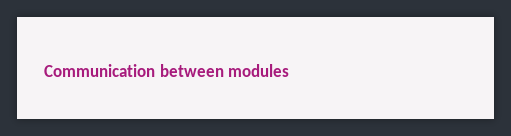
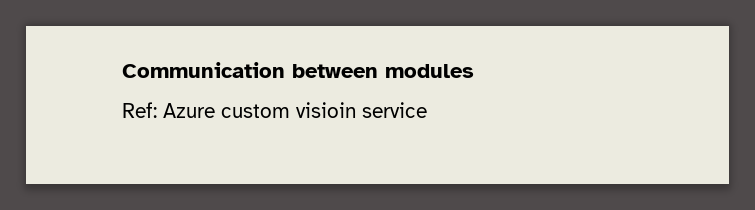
(290, 70) none -> [122,102,427,118] // Ref: Azure custom visioin service

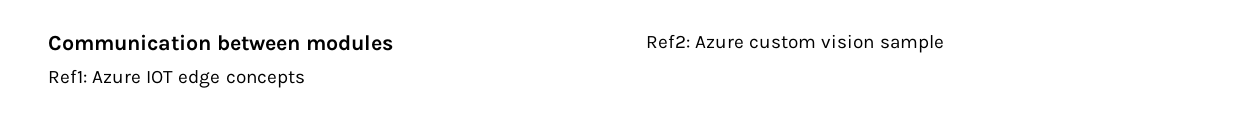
[122,102,427,118] Ref: Azure custom visioin service -> [48,69,305,88] [646,34,944,53] Ref1: Azure IOT edge concepts // Ref2: Azure custom vision sample

